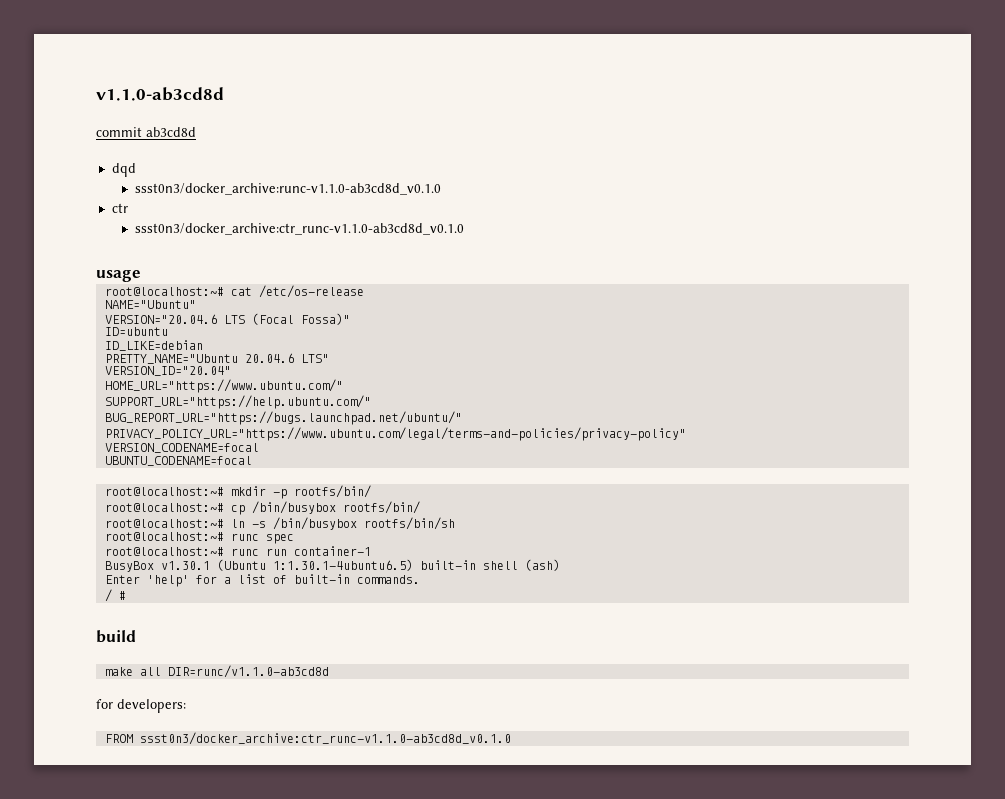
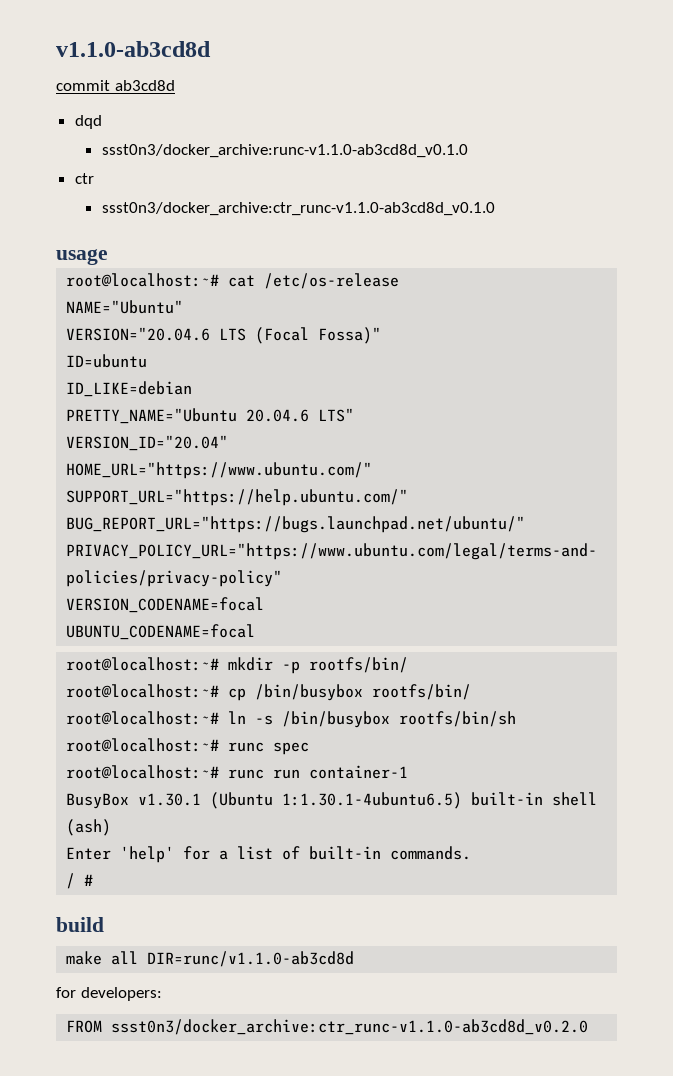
[139,732,511,745] ssst0n3/docker_archive:ctr_runc-v1.1.0-ab3cd8d_v0.1.0 -> [111,1019,589,1035] ssst0n3/docker_archive:ctr_runc-v1.1.0-ab3cd8d_v0.2.0

